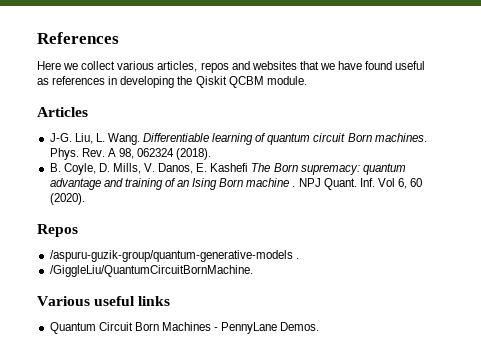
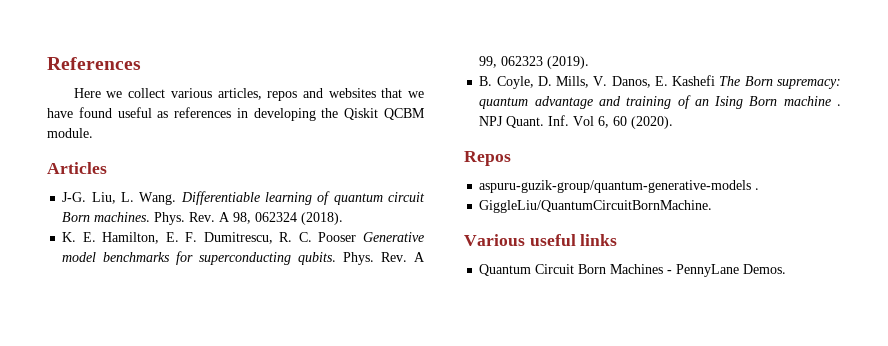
(212, 154) none -> [62,232,425,244] [62,251,425,265] [479,56,590,69] // K. E. Hamilton, E. F. Dumitrescu, R. C. Pooser Generative model benchmarks for superconducting qubits. Phys. Rev. A 99, 062323 (2019).
[49,250,293,262] /aspuru-guzik-group/quantum-generative-models -> [479,180,752,193] aspuru-guzik-group/quantum-generative-models
[49,265,253,277] /GiggleLiu/QuantumCircuitBornMachine. -> [479,200,713,213] GiggleLiu/QuantumCircuitBornMachine.

